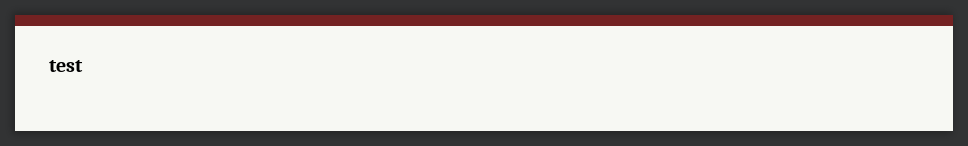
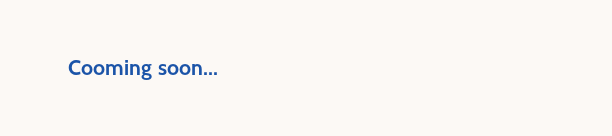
[49,60,83,72] test -> [68,60,218,80] Cooming soon...

